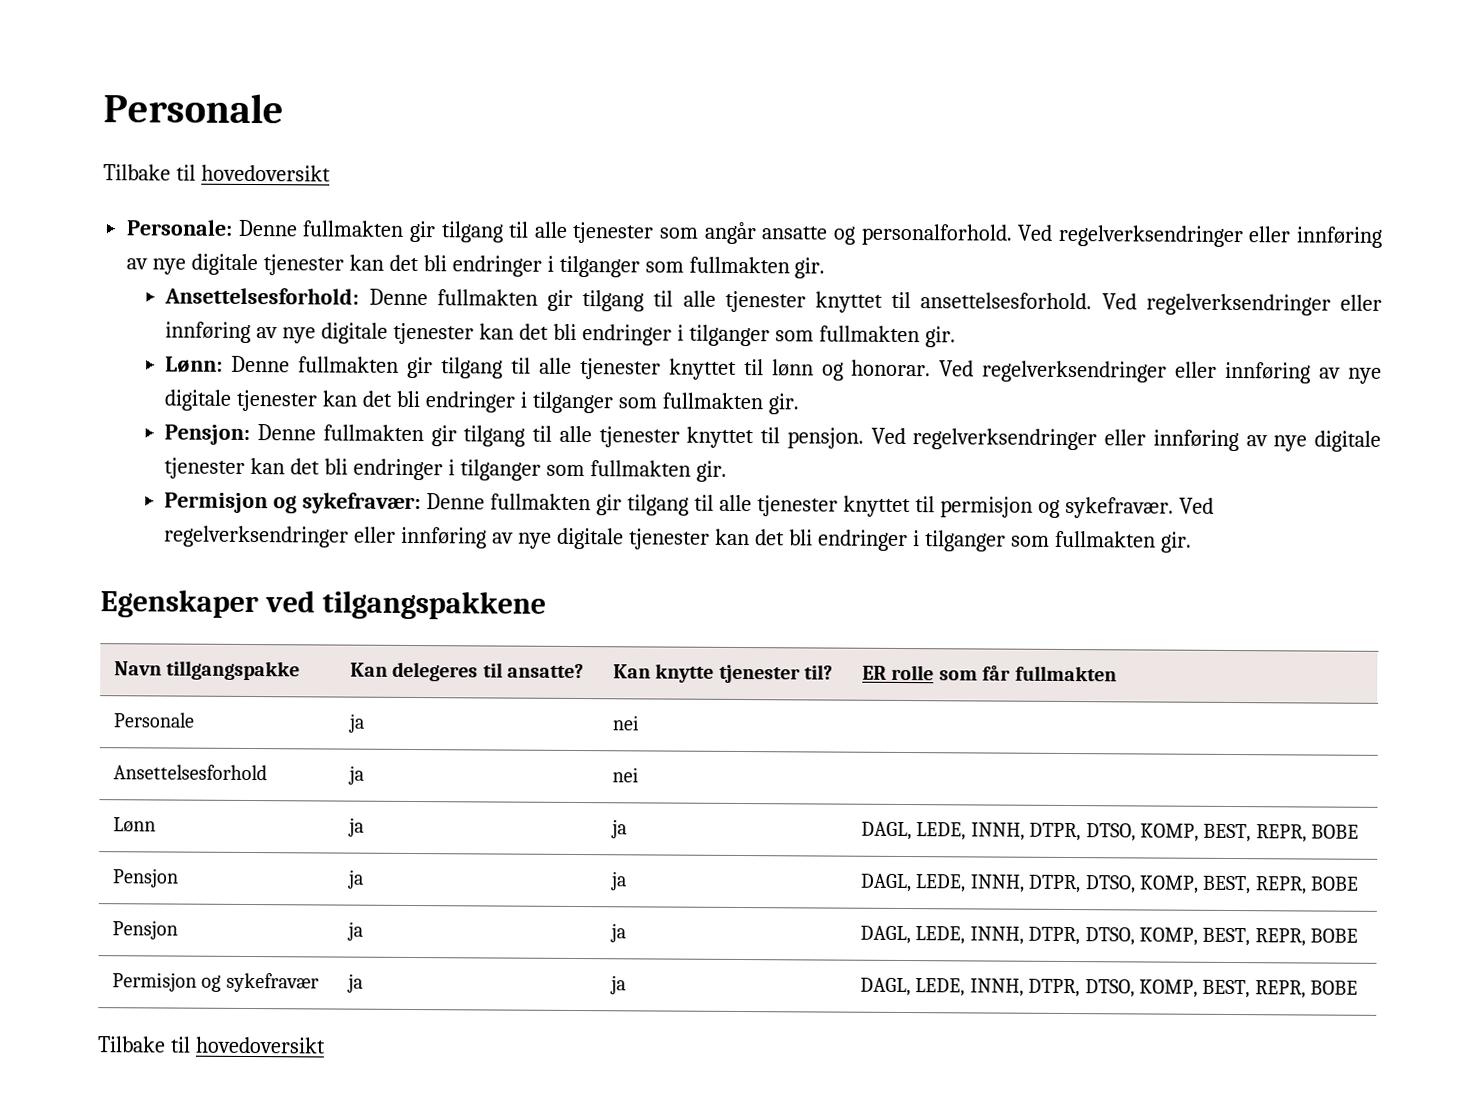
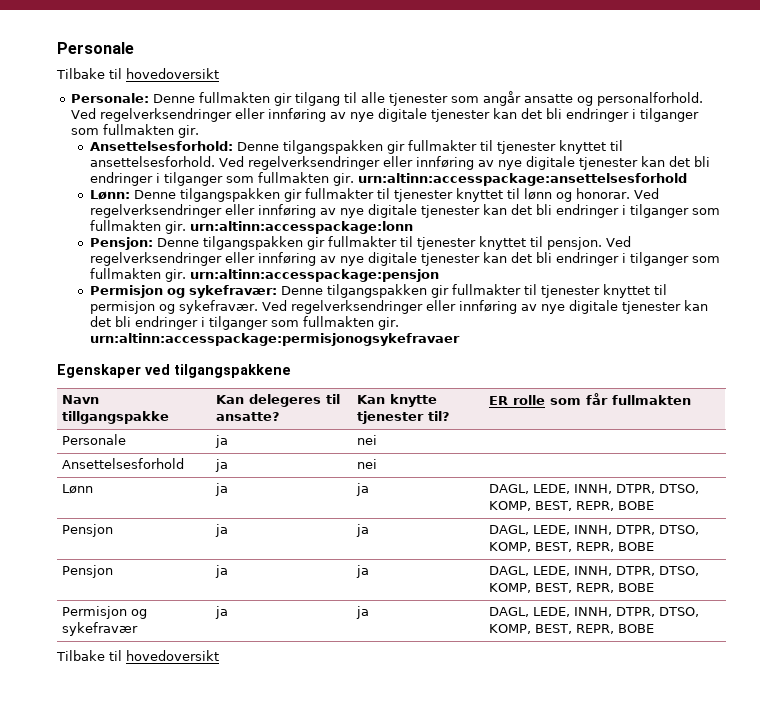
[436,289,716,312] fullmakten gir tilgang til alle -> [282,140,493,154] tilgangspakken gir fullmakter til
(956, 337) none -> [357,173,687,186] urn:altinn:accesspackage:ansettelsesforhold
[298,356,572,379] fullmakten gir tilgang til alle -> [179,188,390,202] tilgangspakken gir fullmakter til
(799, 404) none -> [189,221,413,234] urn:altinn:accesspackage:lonn
[322,424,592,447] fullmakten gir tilgang til alle -> [202,236,413,250] tilgangspakken gir fullmakter til
(727, 471) none -> [189,269,439,282] urn:altinn:accesspackage:pensjon
[490,493,752,516] fullmakten gir tilgang til alle -> [326,284,537,298] tilgangspakken gir fullmakter til
(1192, 542) none -> [89,333,460,346] urn:altinn:accesspackage:permisjonogsykefravaer

